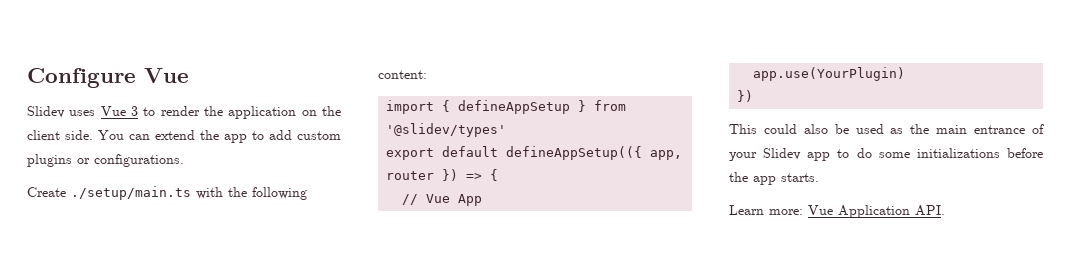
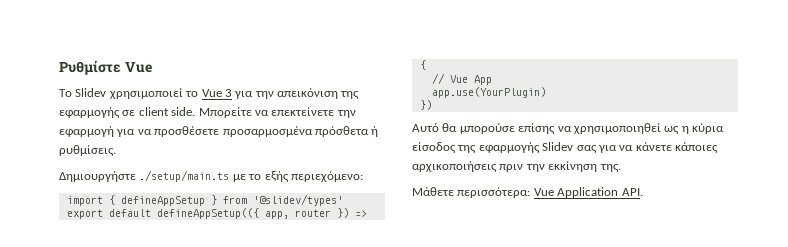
[27,68,136,88] Configure -> [59,60,121,75] Ρυθμίστε
[27,106,341,119] [27,130,341,143] [27,154,184,167] [27,186,307,200] [378,70,427,79] Slidev uses Vue 3 to render the application on the client side. You can extend the app to add custom plugins or configurations. // Create ./setup/main.ts with the following content: -> [59,88,360,99] [59,107,356,118] [59,126,379,137] [59,145,116,156] [59,170,363,182] Το Slidev χρησιμοποιεί το Vue 3 για την απεικόνιση της εφαρμογής σε client side. Μπορείτε να επεκτείνετε την εφαρμογή για να προσθέσετε προσαρμοσμένα πρόσθετα ή ρυθμίσεις. // Δημιουργήστε ./setup/main.ts με το εξής περιεχόμενο:
[729,124,1044,134] [729,148,1043,161] [729,172,819,185] [729,205,803,215] This could also be used as the main entrance of your Slidev app to do some initializations before the app starts. // Learn more: -> [412,123,724,134] [412,142,718,153] [412,161,621,172] [412,187,531,198] Αυτό θα μπορούσε επίσης να χρησιμοποιηθεί ως η κύρια είσοδος της εφαρμογής Slidev σας για να κάνετε κάποιες αρχικοποιήσεις πριν την εκκίνηση της. // Μάθετε περισσότερα:

